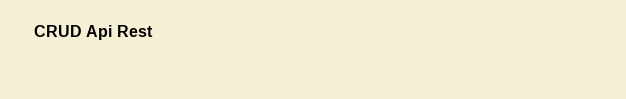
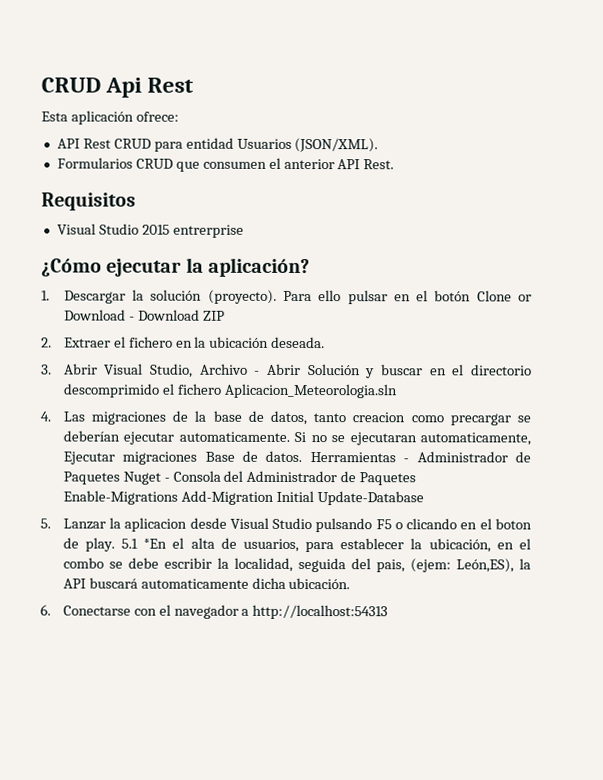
(153, 31) none -> [41,110,179,125] [56,137,379,153] [56,157,395,172] [41,192,136,211] [56,223,244,238] [41,257,310,278] [41,289,533,305] [63,309,225,321] [41,336,326,349] [41,363,533,379] [62,383,398,399] [40,410,531,426] [62,430,531,446] [62,450,531,465] [62,470,417,486] [62,490,424,506] [40,517,532,533] [62,537,531,553] [62,557,531,573] [62,577,351,590] [40,604,389,620] // Esta aplicación ofrece: // API Rest CRUD para entidad Usuarios (JSON/XML). // Formularios CRUD que consumen el anterior API Rest. // Requisitos // Visual Studio 2015 entrerprise // ¿Cómo ejecutar la aplicación? // 1. Descargar la solución (proyecto). Para ello pulsar en el botón Clone or Download - Download ZIP // 2. Extraer el fichero en la ubicación deseada. // 3. Abrir Visual Studio, Archivo - Abrir Solución y buscar en el directorio descomprimido el fichero Aplicacion_Meteorologia.sln // 4. Las migraciones de la base de datos, tanto creacion como precargar se deberían ejecutar automaticamente. Si no se ejecutaran automaticamente, Ejecutar migraciones Base de datos. Herramientas - Administrador de Paquetes Nuget - Consola del Administrador de Paquetes Enable-Migrations Add-Migration Initial Update-Database // 5. Lanzar la aplicacion desde Visual Studio pulsando F5 o clicando en el boton de play. 5.1 *En el alta de usuarios, para establecer la ubicación, en el combo se debe escribir la localidad, seguida del pais, (ejem: León,ES), la API buscará automaticamente dicha ubicación. // 6. Conectarse con el navegador a http://localhost:54313

